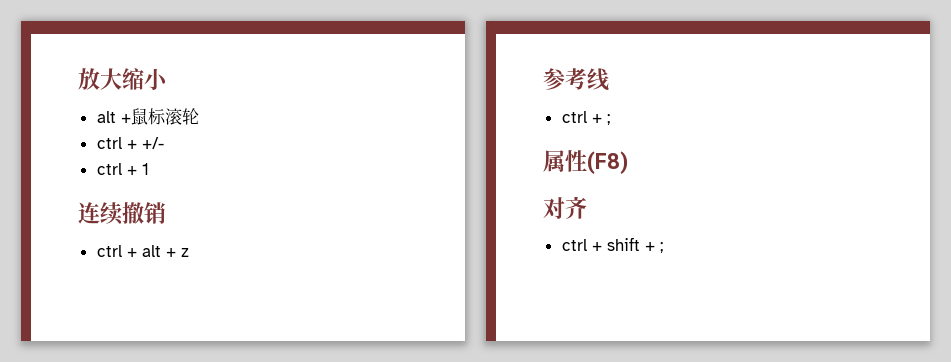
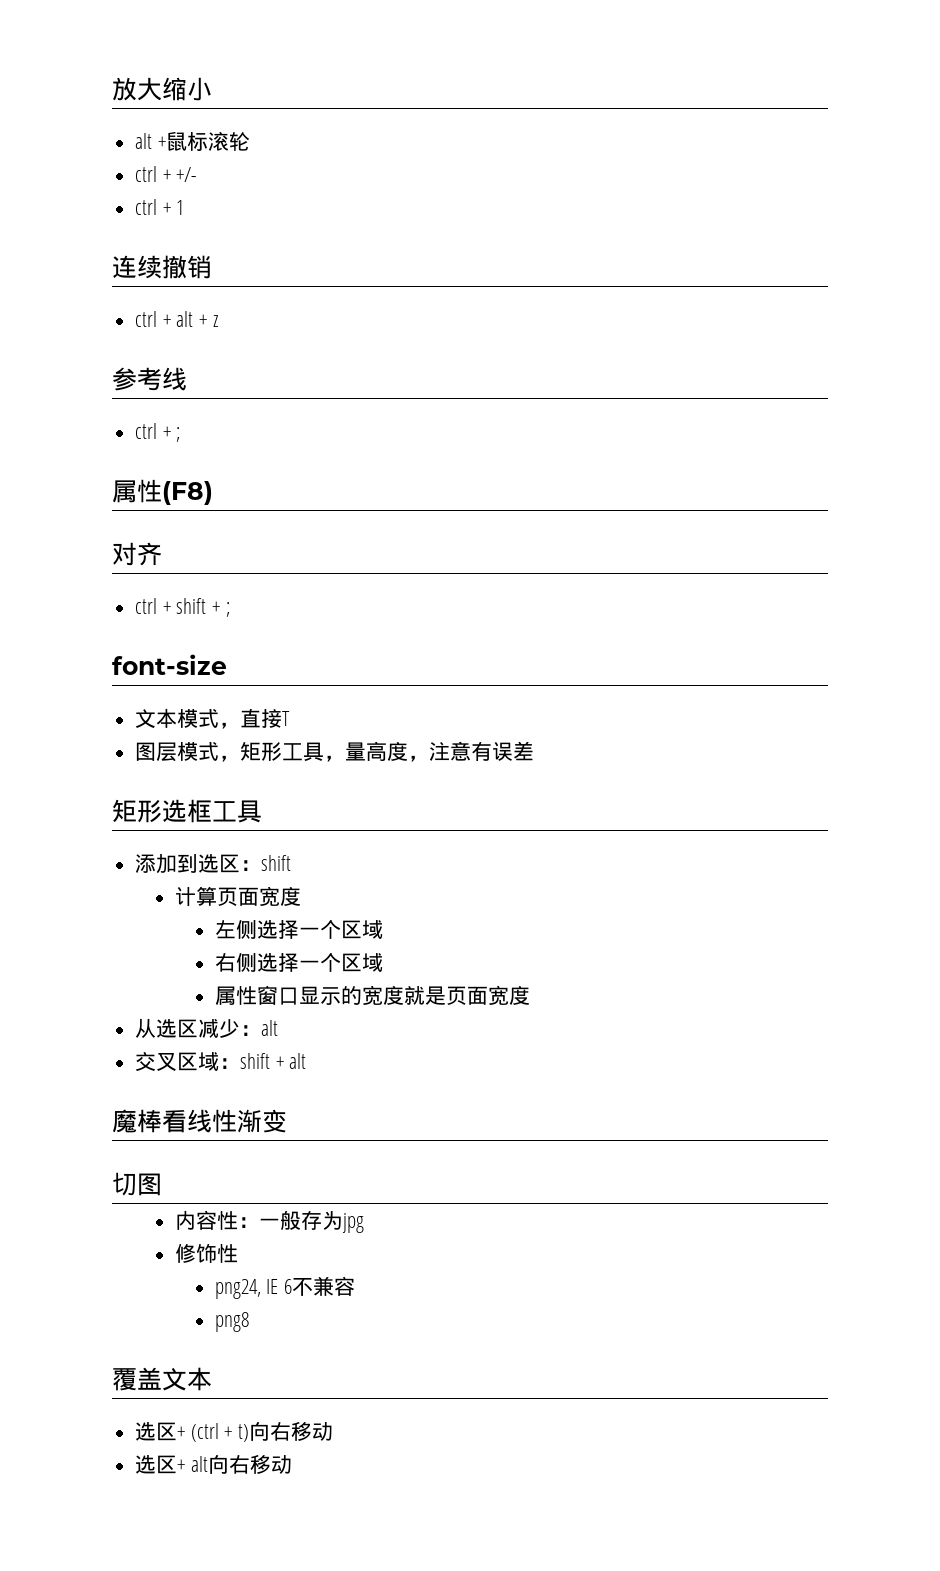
(663, 247) none -> [112,654,227,675] [135,708,291,729] [135,741,535,762] [112,799,262,823] [135,854,292,874] [174,886,301,907] [214,920,383,939] [214,953,383,972] [214,985,530,1005] [135,1018,279,1039] [135,1051,307,1072] [112,1109,287,1133] [112,1172,162,1196] [174,1210,364,1233] [174,1243,238,1263] [214,1276,355,1299] [214,1312,249,1332] [112,1367,212,1391] [135,1421,334,1442] [135,1454,292,1474] // font-size // 文本模式，直接T // 图层模式，矩形工具，量高度，注意有误差 // 矩形选框工具 // 添加到选区：shift // 计算页面宽度 // 左侧选择一个区域 // 右侧选择一个区域 // 属性窗口显示的宽度就是页面宽度 // 从选区减少：alt // 交叉区域：shift + alt // 魔棒看线性渐变 // 切图 // 内容性：一般存为jpg // 修饰性 // png24, IE 6不兼容 // png8 // 覆盖文本 // 选区+ (ctrl + t)向右移动 // 选区+ alt向右移动

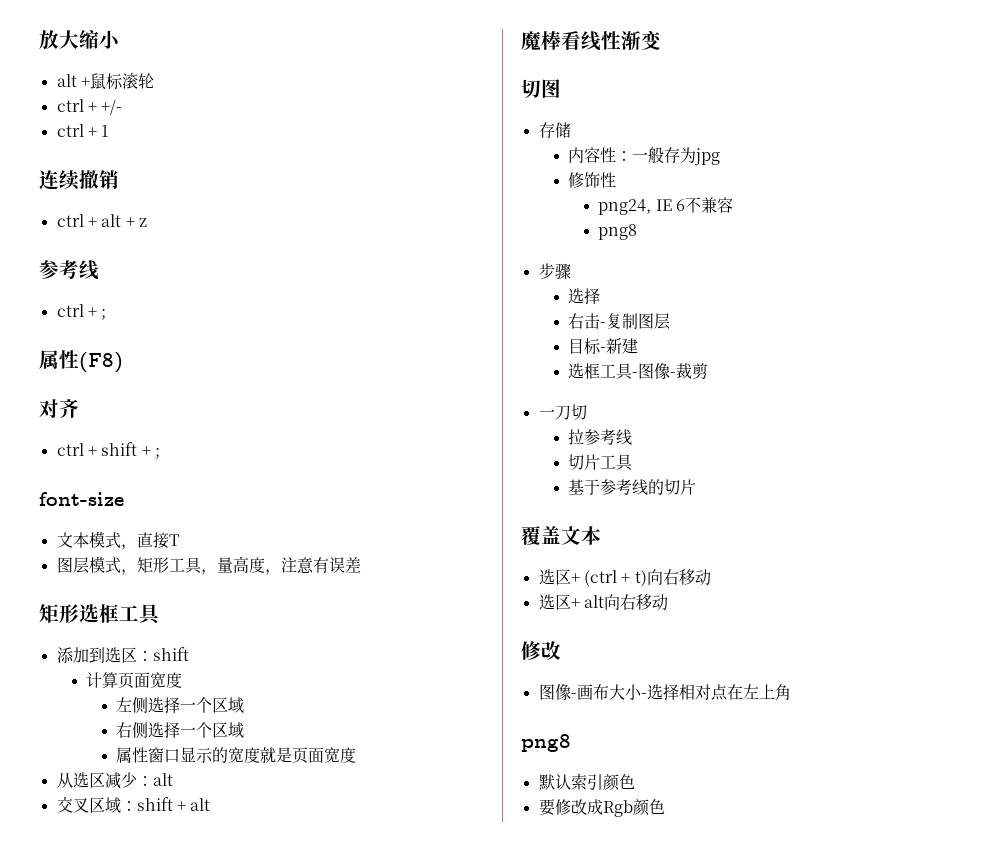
(162, 1184) none -> [538,122,571,138] // 存储
(249, 1322) none -> [538,263,571,280] [568,288,601,304] [568,313,671,330] [568,338,639,355] [568,363,709,380] [538,404,587,420] [568,429,633,445] [568,454,634,471] [568,479,697,495] // 步骤 // 选择 // 右击-复制图层 // 目标-新建 // 选框工具-图像-裁剪 // 一刀切 // 拉参考线 // 切片工具 // 基于参考线的切片
(292, 1464) none -> [521,641,561,660] [538,684,791,701] [521,734,571,752] [538,773,635,791] [538,799,665,817] // 修改 // 图像-画布大小-选择相对点在左上角 // png8 // 默认索引颜色 // 要修改成Rgb颜色

